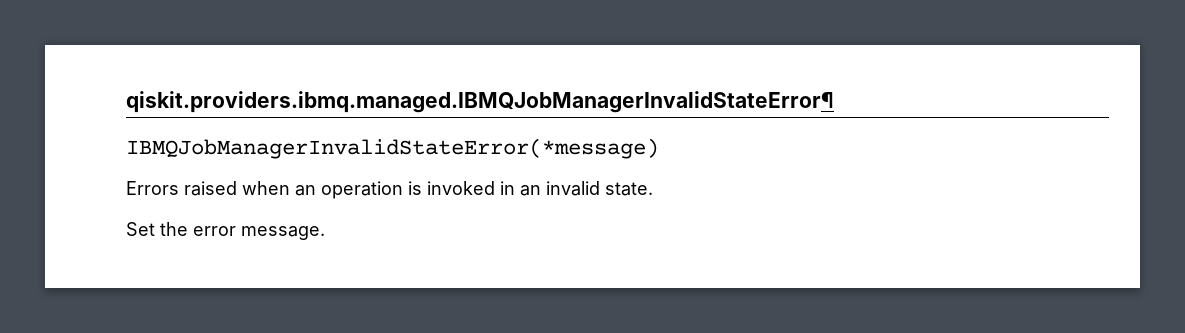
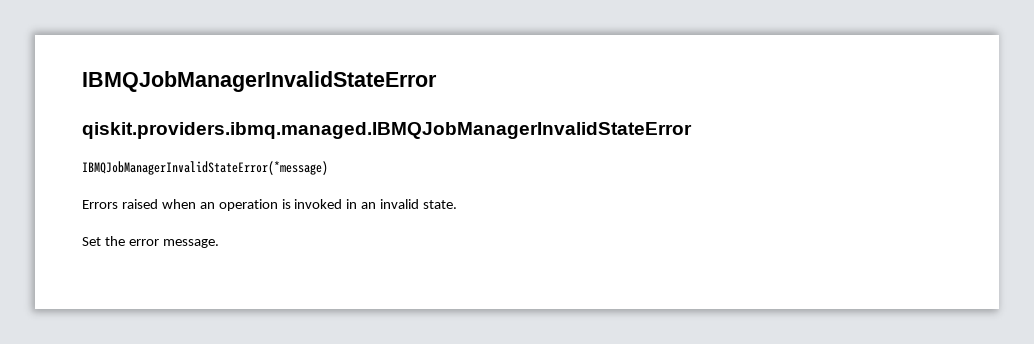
[126,91,834,113] qiskit.providers.ibmq.managed.IBMQJobManagerInvalidStateError¶ -> [82,71,437,92] [82,122,692,139] IBMQJobManagerInvalidStateError // qiskit.providers.ibmq.managed.IBMQJobManagerInvalidStateError

